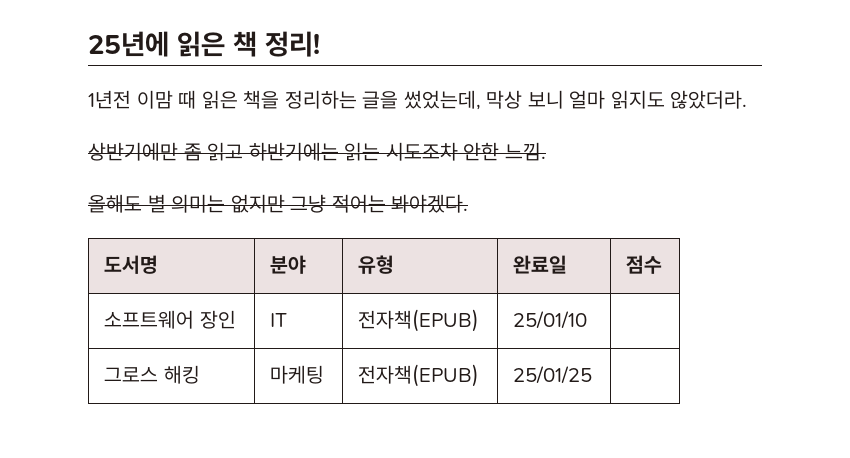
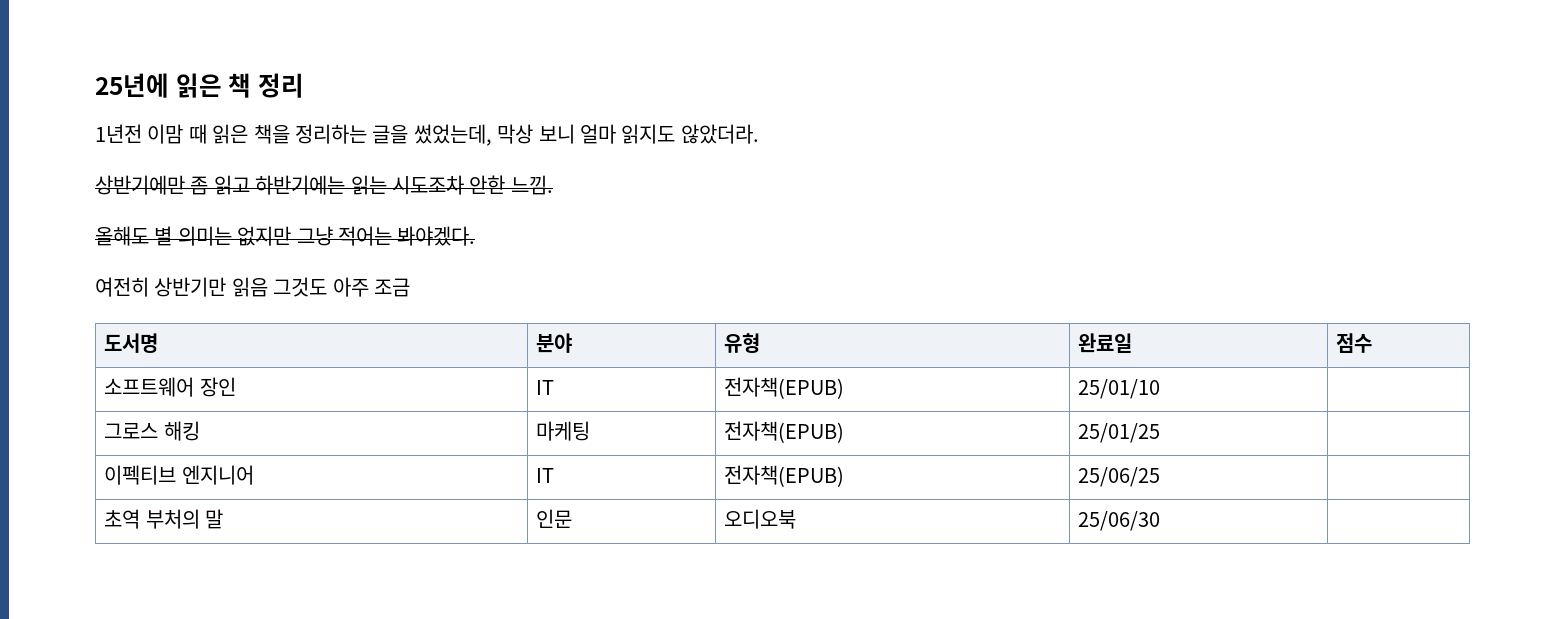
[265,31,320,57] 정리! -> [257,73,304,98] 정리
(469, 203) none -> [95,277,410,297] // 여전히 상반기만 읽음 그것도 아주 조금
(593, 375) none -> [104,465,254,485] [536,468,555,483] [724,465,845,487] [1078,467,1161,487] [104,509,224,529] [536,509,573,528] [724,509,797,529] [1078,511,1161,531] // 이펙티브 엔지니어 | IT | 전자책(EPUB) | 25/06/25 | // 초역 부처의 말 | 인문 | 오디오북 | 25/06/30 |

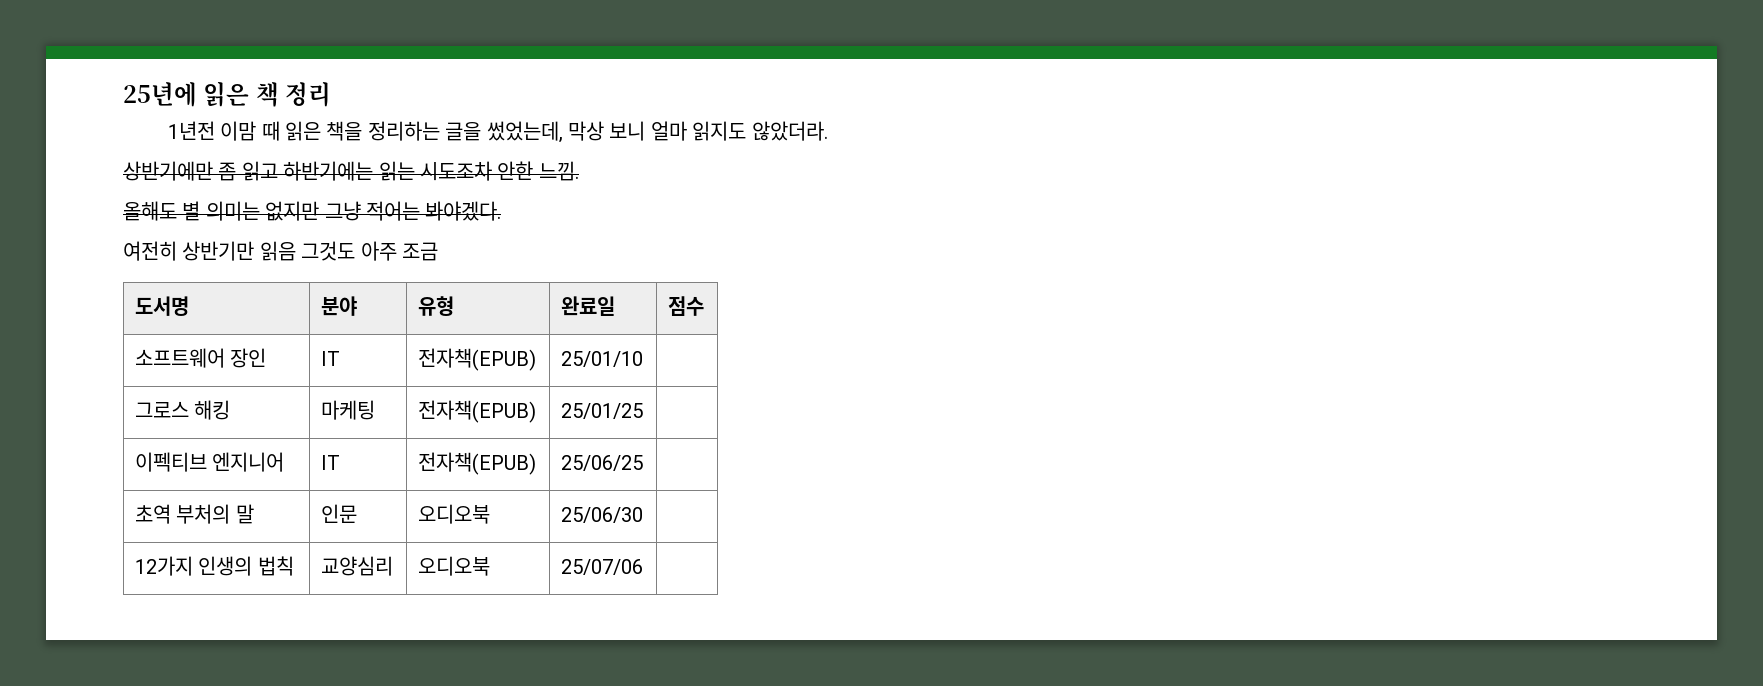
(1161, 521) none -> [134,556,294,576] [320,556,393,576] [417,556,490,576] [560,559,643,575] // 12가지 인생의 법칙 | 교양심리 | 오디오북 | 25/07/06 |

